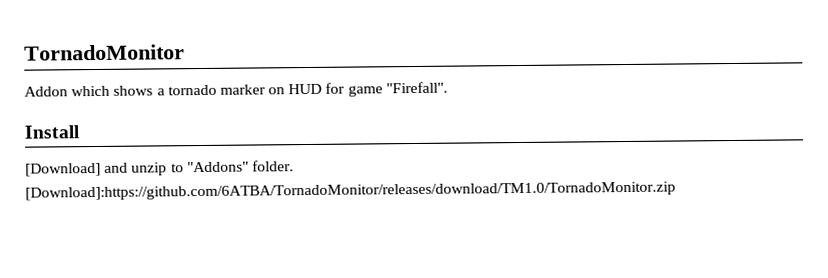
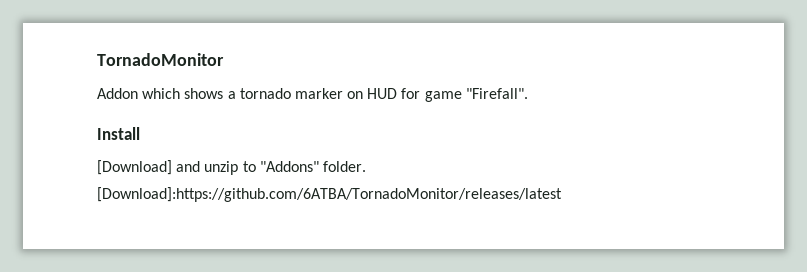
[25,181,676,201] [Download]:https://github.com/6ATBA/TornadoMonitor/releases/download/TM1.0/TornadoMonitor.zip -> [97,187,562,202] [Download]:https://github.com/6ATBA/TornadoMonitor/releases/latest

